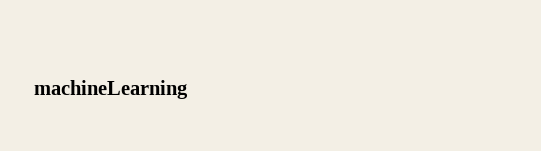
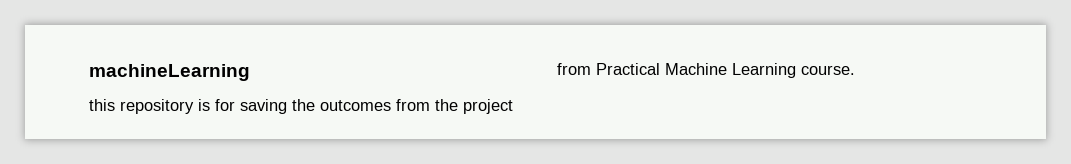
(188, 89) none -> [89,99,513,114] [557,63,855,78] // this repository is for saving the outcomes from the project from Practical Machine Learning course.

